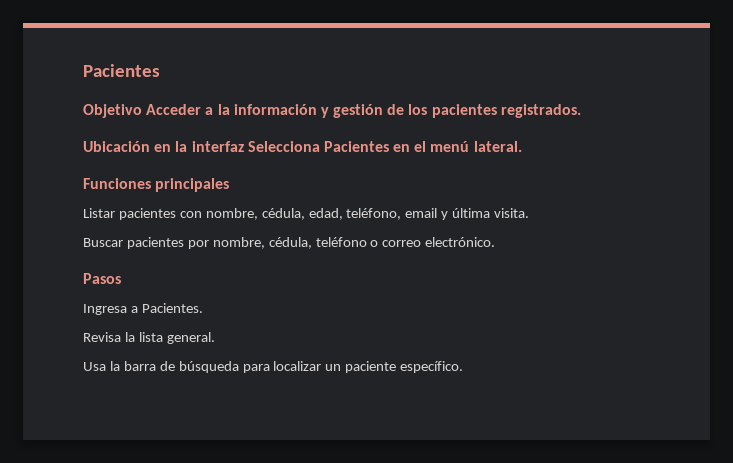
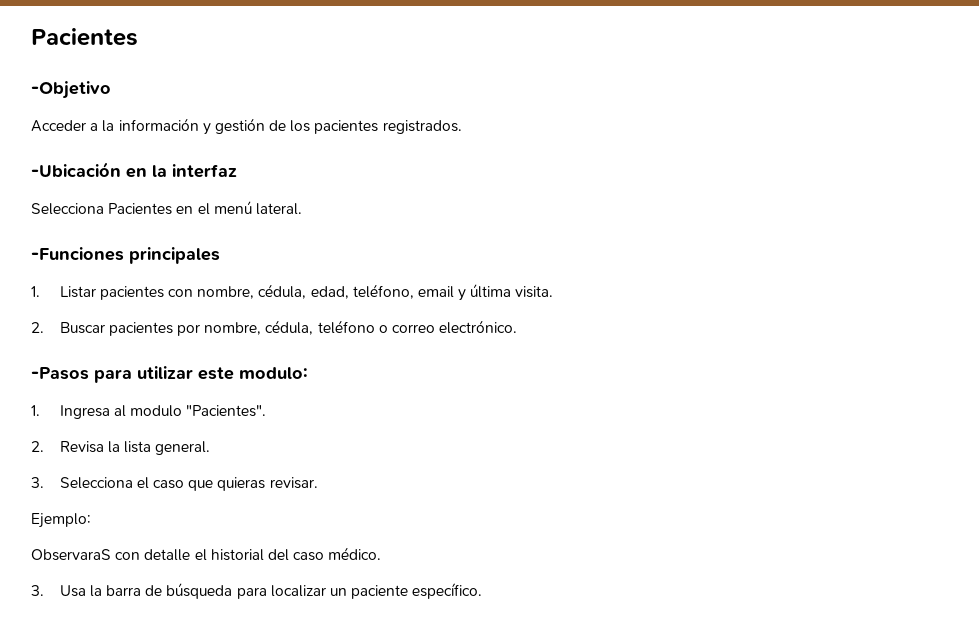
[83,104,142,118] Objetivo -> [31,81,111,99] -Objetivo //
[83,141,150,152] Ubicación -> [31,162,121,177] -Ubicación
(244, 146) none -> (237, 171) //
[83,178,151,189] Funciones -> [31,247,124,261] -Funciones
(230, 185) none -> [31,286,40,297] 1.
(530, 213) none -> [31,322,44,333] 2.
[83,273,121,284] [83,303,203,315] [83,332,215,344] Pasos // Ingresa a Pacientes. // Revisa la lista general. // -> [31,366,308,383] [31,405,267,419] [31,441,211,455] [31,477,318,491] [31,513,91,528] [31,547,382,561] [31,585,44,596] -Pasos para utilizar este modulo: // 1. Ingresa al modulo "Pacientes". // 2. Revisa la lista general. // 3. Selecciona el caso que quieras revisar. // Ejemplo: // ObservaraS con detalle el historial del caso médico. // 3.

